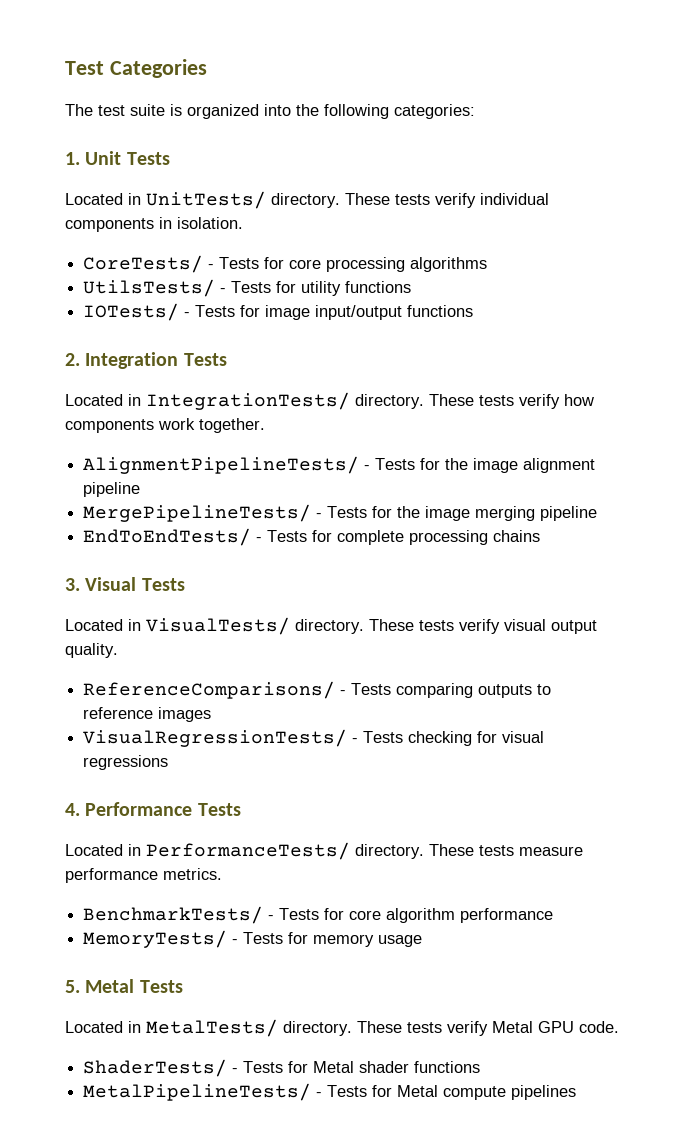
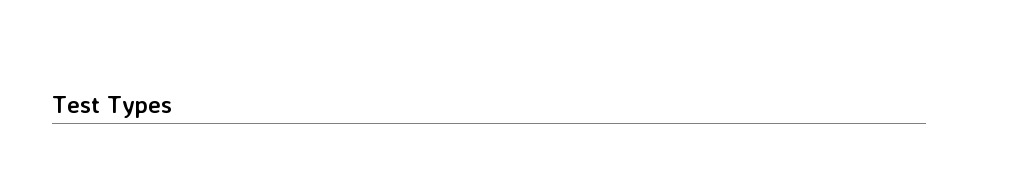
[109,59,207,78] [65,104,475,119] [65,151,170,165] [65,191,549,209] [65,217,243,232] [83,255,488,273] [83,279,412,297] [83,303,474,321] [65,352,227,369] [65,392,594,410] [65,418,265,433] [83,456,596,474] [83,482,141,497] [83,504,598,522] [83,528,541,546] [65,577,185,591] [65,617,597,635] [65,643,118,658] [83,681,552,699] [83,707,212,722] [83,729,545,747] [83,755,169,770] [65,802,241,816] [65,842,583,860] [65,868,222,883] [83,906,554,924] [83,930,423,948] [65,979,183,993] [65,1019,619,1037] [83,1059,481,1077] [83,1083,577,1101] Categories // The test suite is organized into the following categories: // 1. Unit Tests // Located in UnitTests/ directory. These tests verify individual components in isolation. // CoreTests/ - Tests for core processing algorithms // UtilsTests/ - Tests for utility functions // IOTests/ - Tests for image input/output functions // 2. Integration Tests // Located in IntegrationTests/ directory. These tests verify how components work together. // AlignmentPipelineTests/ - Tests for the image alignment pipeline // MergePipelineTests/ - Tests for the image merging pipeline // EndToEndTests/ - Tests for complete processing chains // 3. Visual Tests // Located in VisualTests/ directory. These tests verify visual output quality. // ReferenceComparisons/ - Tests comparing outputs to reference images // VisualRegressionTests/ - Tests checking for visual regressions // 4. Performance Tests // Located in PerformanceTests/ directory. These tests measure performance metrics. // BenchmarkTests/ - Tests for core algorithm performance // MemoryTests/ - Tests for memory usage // 5. Metal Tests // Located in MetalTests/ directory. These tests verify Metal GPU code. // ShaderTests/ - Tests for Metal shader functions // MetalPipelineTests/ - Tests for Metal compute pipelines -> [106,96,172,118] Types

